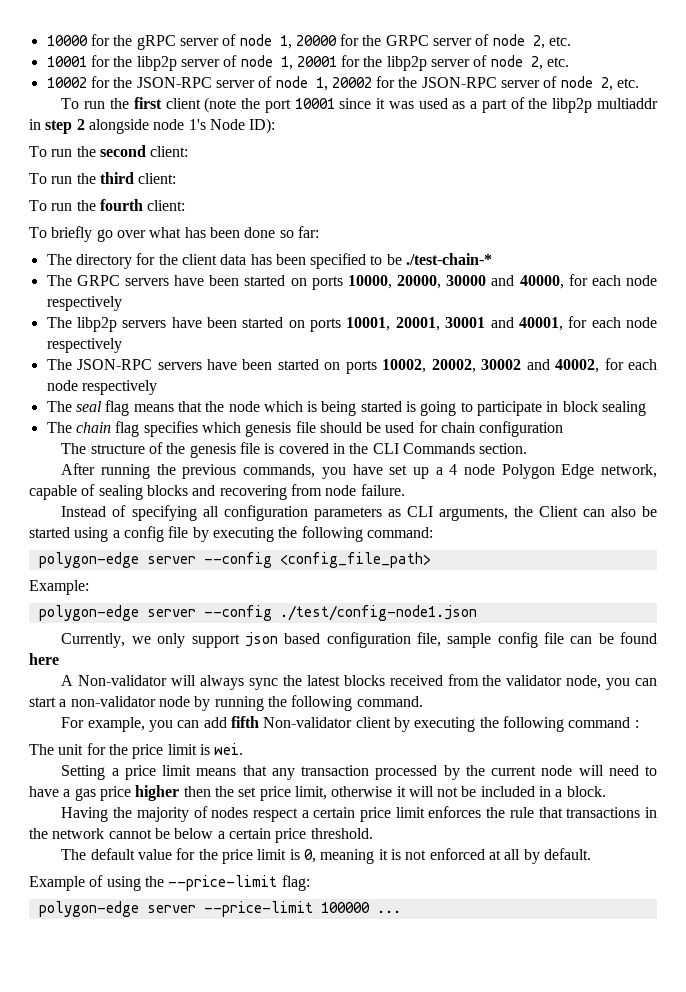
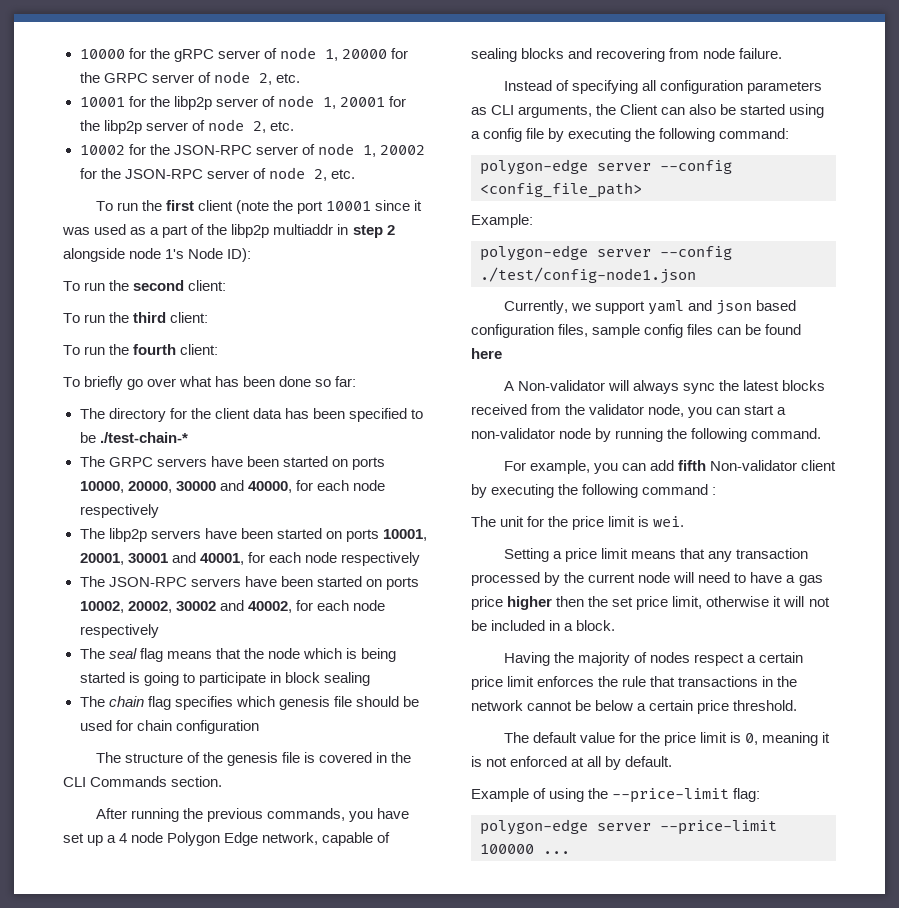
[157,633,240,648] only support -> [594,300,713,315] support yaml and
[416,632,441,647] file, -> [558,324,589,337] files,
[543,632,564,644] file -> [687,324,714,335] files

